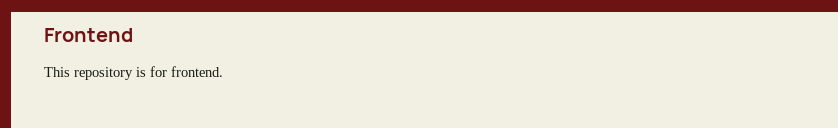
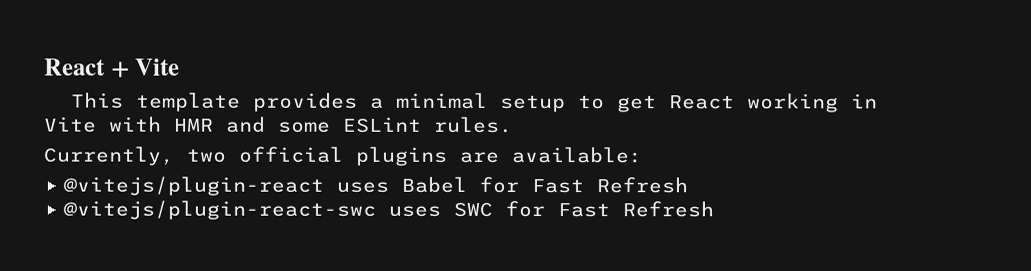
[44,28,133,42] [44,66,223,80] Frontend // This repository is for frontend. -> [44,58,181,78] [71,92,879,113] [44,116,513,133] [43,146,642,166] [63,176,689,196] [63,200,715,220] React + Vite // This template provides a minimal setup to get React working in Vite with HMR and some ESLint rules. // Currently, two official plugins are available: // @vitejs/plugin-react uses Babel for Fast Refresh // @vitejs/plugin-react-swc uses SWC for Fast Refresh

